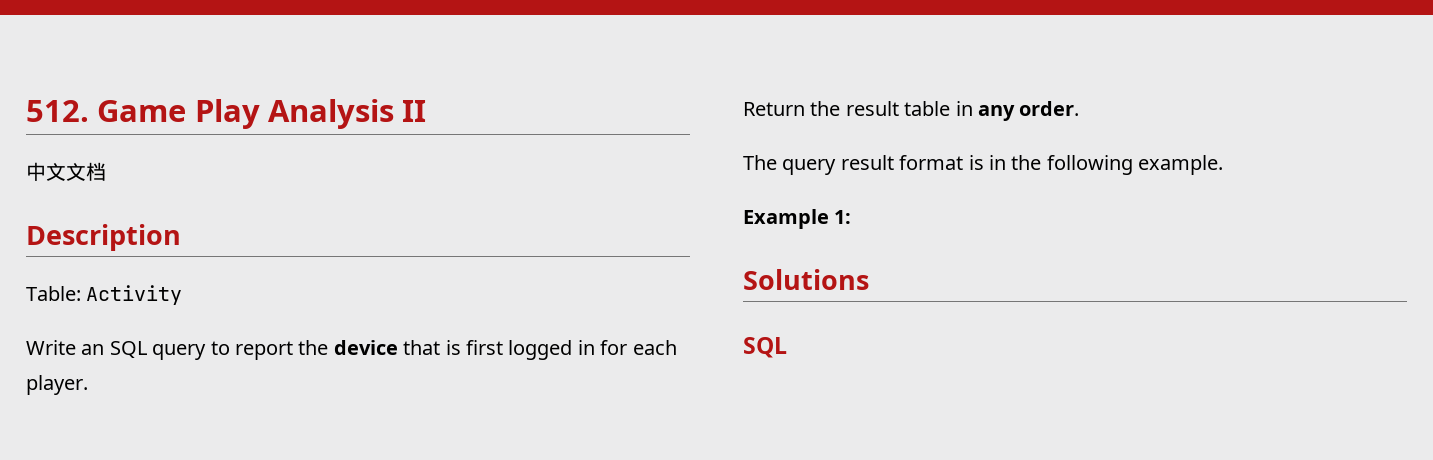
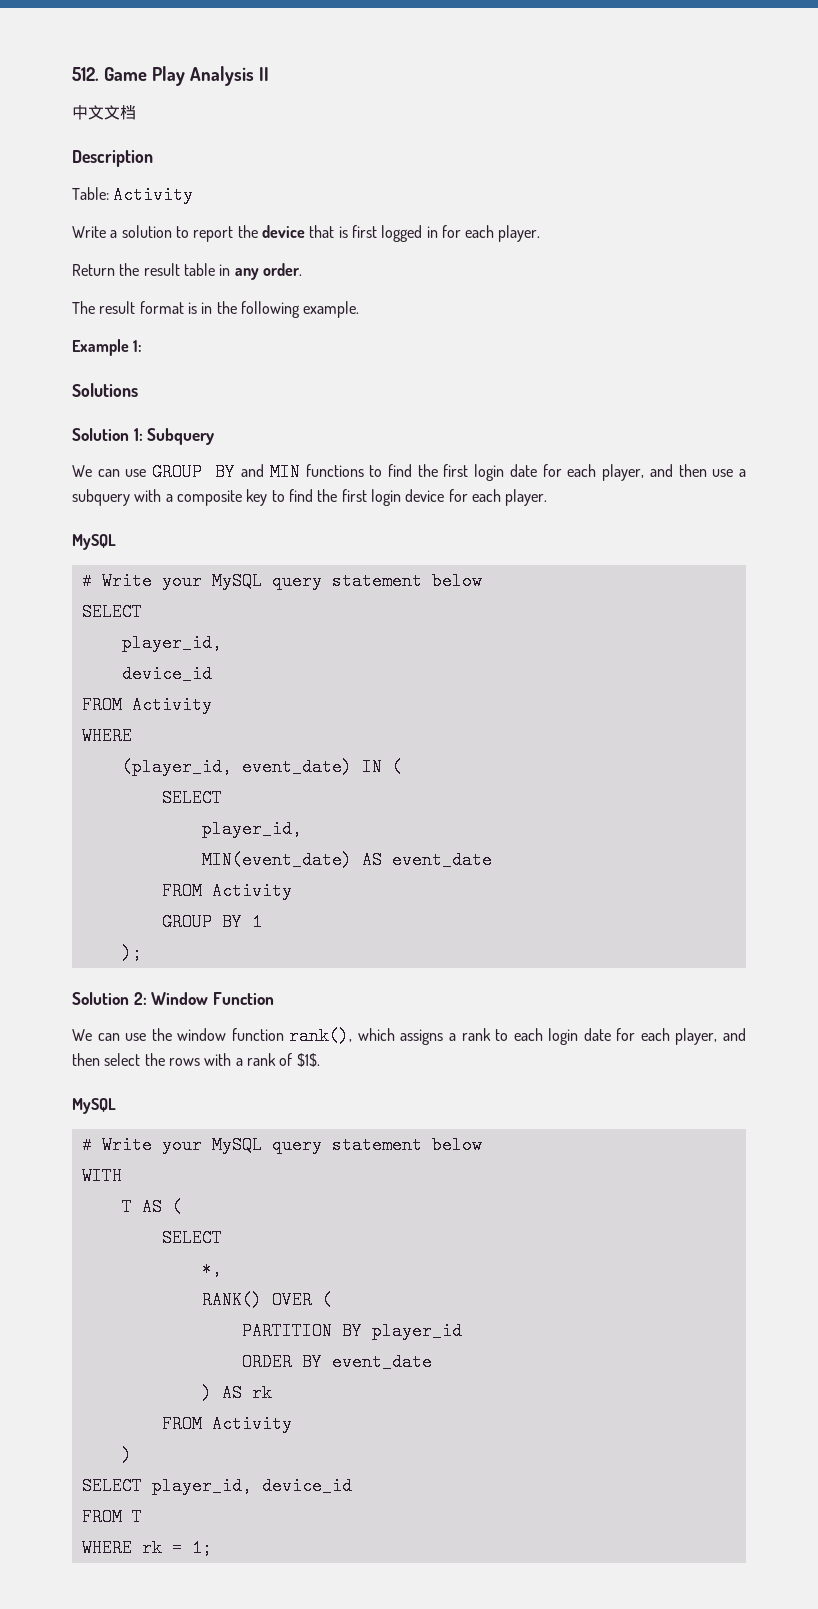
[81,341,207,360] an SQL query -> [110,225,172,238] a solution
[782,159,837,175] query -> (95, 307) none
[743,337,787,358] SQL -> [72,428,215,445] [72,463,746,481] [72,489,548,506] [72,534,116,550] [81,572,482,590] [81,603,142,621] [121,634,222,652] [121,665,212,683] [81,696,212,714] [81,727,132,745] [121,758,402,776] [161,789,222,807] [201,820,302,838] [201,851,492,869] [161,882,292,900] [161,913,262,931] [121,944,142,962] [72,992,274,1005] [72,1027,746,1045] [72,1053,320,1067] [72,1098,116,1114] [81,1136,482,1154] [81,1167,122,1185] [121,1198,182,1216] [161,1229,222,1247] [201,1260,222,1278] [201,1291,332,1309] [241,1322,462,1340] [241,1353,432,1371] [201,1384,272,1402] [161,1415,292,1433] [121,1446,132,1464] [81,1477,352,1495] [81,1508,142,1526] [81,1539,212,1557] Solution 1: Subquery // We can use GROUP BY and MIN functions to find the first login date for each player, and then use a subquery with a composite key to find the first login device for each player. // MySQL // # Write your MySQL query statement below // SELECT // player_id, // device_id // FROM Activity // WHERE // (player_id, event_date) IN ( // SELECT // player_id, // MIN(event_date) AS event_date // FROM Activity // GROUP BY 1 // ); // Solution 2: Window Function // We can use the window function rank(), which assigns a rank to each login date for each player, and then select the rows with a rank of $1$. // MySQL // # Write your MySQL query statement below // WITH // T AS ( // SELECT // *, // RANK() OVER ( // PARTITION BY player_id // ORDER BY event_date // ) AS rk // FROM Activity // ) // SELECT player_id, device_id // FROM T // WHERE rk = 1;

